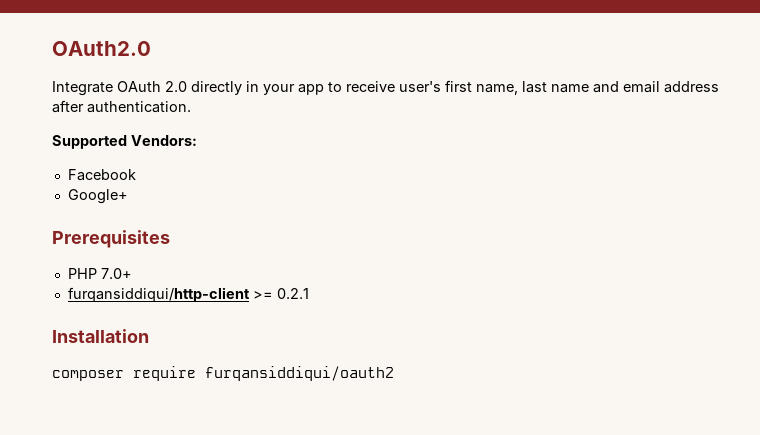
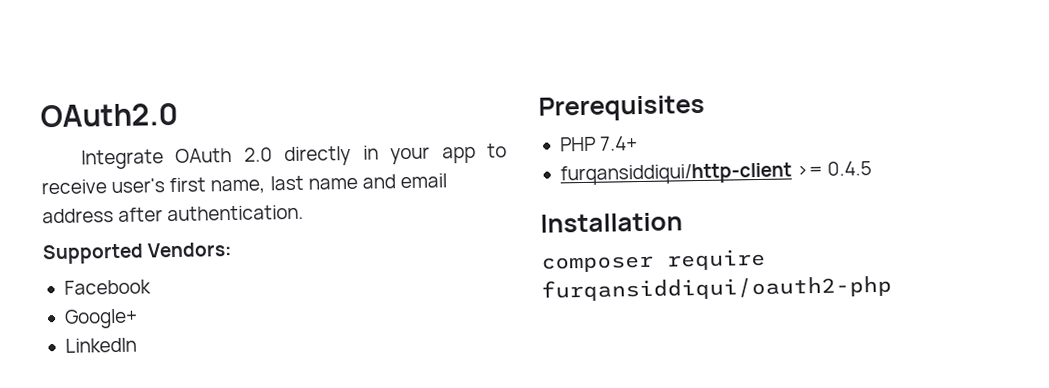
(128, 196) none -> [64,337,137,353] // LinkedIn
[100,268,132,279] 7.0+ -> [600,136,639,151] 7.4+
[276,288,309,299] 0.2.1 -> [827,161,873,176] 0.4.5
[205,366,394,381] furqansiddiqui/oauth2 -> [541,274,892,302] furqansiddiqui/oauth2-php

